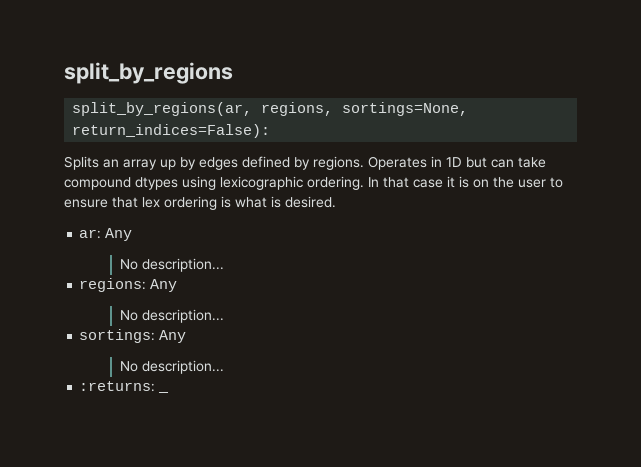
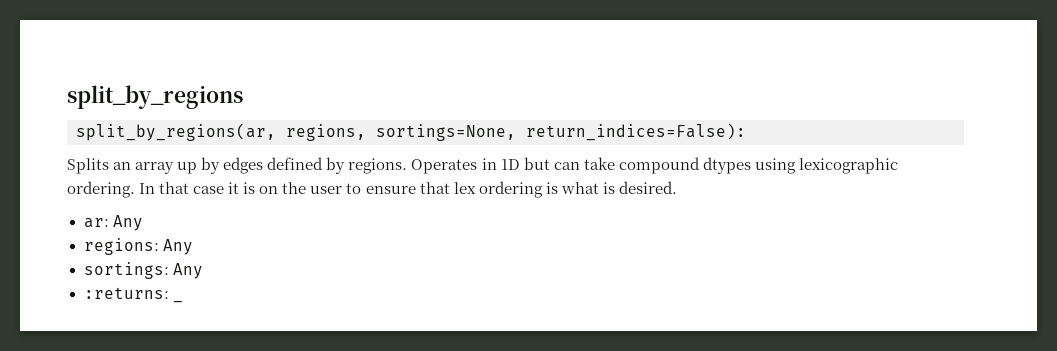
[119,258,224,272] // No description... -> (143, 223) none
[119,309,224,323] // No description... -> (193, 247) none
[119,360,224,374] // No description... -> (203, 271) none

